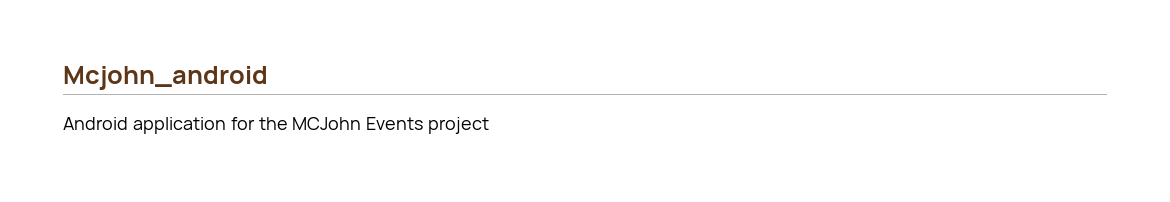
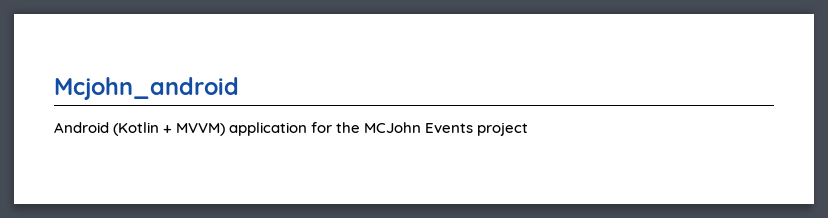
(128, 123) none -> [113,122,226,136] (Kotlin + MVVM)

